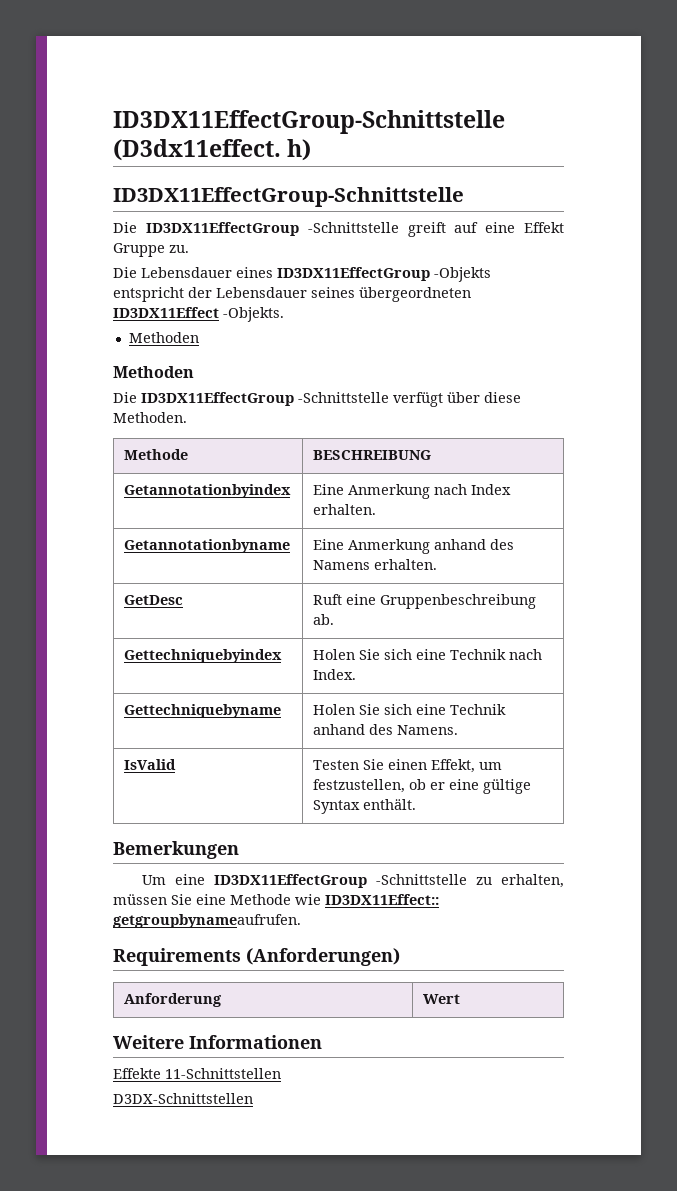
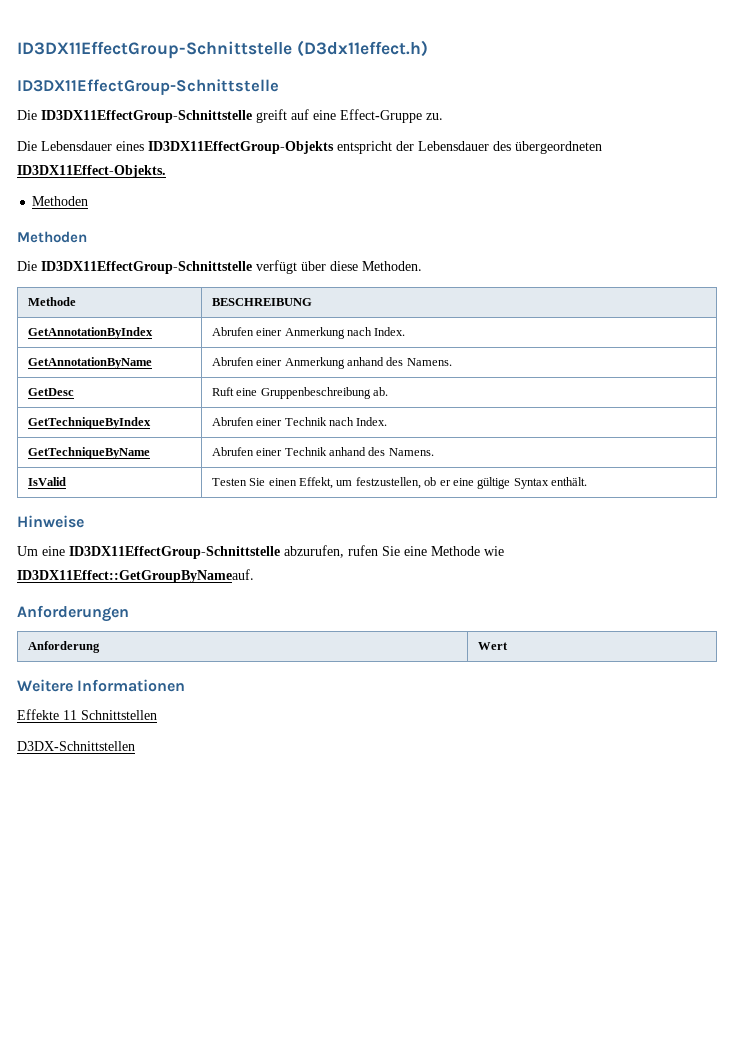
[113,110,505,134] [113,139,312,161] ID3DX11EffectGroup-Schnittstelle (D3dx11effect. h) -> [17,40,428,59] ID3DX11EffectGroup-Schnittstelle (D3dx11effect.h)
[145,222,399,236] ID3DX11EffectGroup -Schnittstelle -> [41,110,252,123] ID3DX11EffectGroup-Schnittstelle
[523,222,564,233] [113,243,165,257] Effekt Gruppe -> [340,109,422,123] Effect-Gruppe
[277,267,491,282] ID3DX11EffectGroup -Objekts -> [148,141,334,154] ID3DX11EffectGroup-Objekts
[311,287,471,302] [113,307,284,322] seines übergeordneten ID3DX11Effect -Objekts. -> [493,141,602,154] [17,165,166,178] des übergeordneten ID3DX11Effect-Objekts.
[141,392,389,406] ID3DX11EffectGroup -Schnittstelle -> [41,261,252,274] ID3DX11EffectGroup-Schnittstelle
[124,484,292,498] [313,484,512,499] [313,504,377,515] [124,539,291,553] [313,539,345,550] Getannotationbyindex | Eine Anmerkung nach Index erhalten. // Getannotationbyname | Eine -> [27,327,153,339] [211,327,406,339] [27,357,152,369] [211,357,283,366] GetAnnotationByIndex | Abrufen einer Anmerkung nach Index. // GetAnnotationByName | Abrufen einer
[313,559,438,570] Namens erhalten. -> [406,358,452,366] Namens.
[124,649,283,663] [313,649,543,660] [313,669,357,680] [124,704,282,718] [313,704,447,715] Gettechniquebyindex | Holen Sie sich eine Technik nach Index. // Gettechniquebyname | Holen Sie sich eine -> [27,417,151,429] [211,417,388,426] [27,447,150,459] [211,447,283,456] GetTechniqueByIndex | Abrufen einer Technik nach Index. // GetTechniqueByName | Abrufen einer
[113,841,239,859] Bemerkungen -> [17,515,84,528] Hinweise
[213,874,564,888] [113,894,439,905] [113,914,301,928] [113,948,400,966] ID3DX11EffectGroup -Schnittstelle zu erhalten, müssen Sie eine Methode wie ID3DX11Effect:: getgroupbynameaufrufen. // Requirements (Anforderungen) -> [69,545,504,559] [17,569,254,583] [17,605,129,622] ID3DX11EffectGroup-Schnittstelle abzurufen, rufen Sie eine Methode wie ID3DX11Effect::GetGroupByNameauf. // Anforderungen
[165,1068,281,1079] 11-Schnittstellen -> [63,710,157,720] 11 Schnittstellen

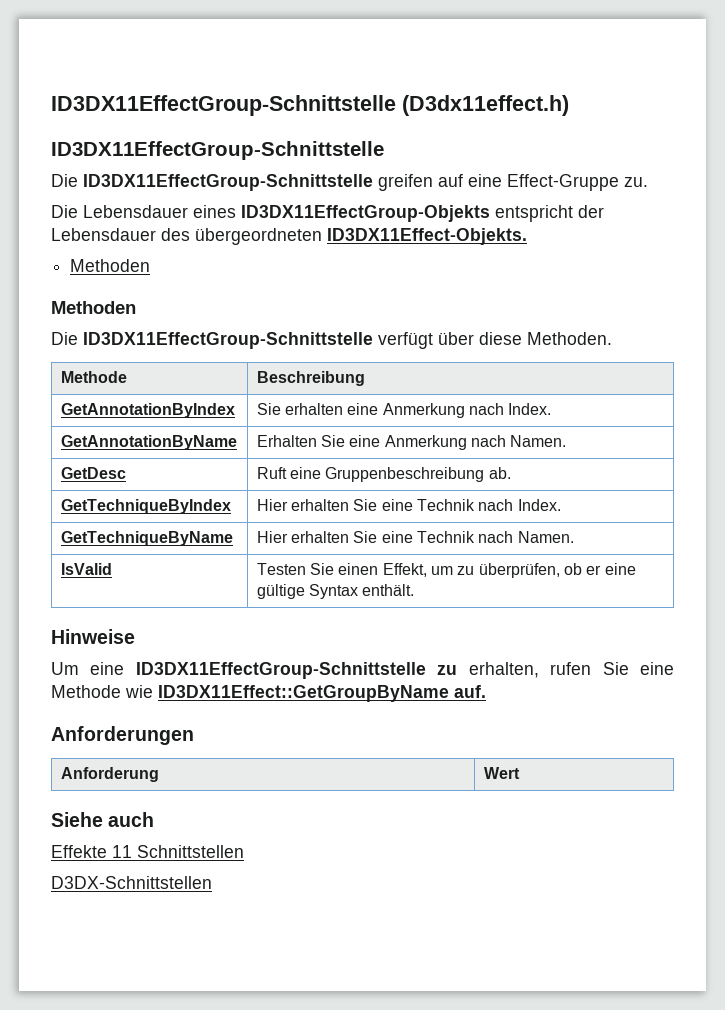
[256,109,287,123] greift -> [378,174,433,191] greifen
[211,298,312,306] BESCHREIBUNG -> [256,371,365,386] Beschreibung
[211,327,283,336] Abrufen einer -> [256,403,379,415] Sie erhalten eine
[211,357,452,369] Abrufen einer Anmerkung anhand des Namens. -> [256,435,567,450] Erhalten Sie eine Anmerkung nach Namen.
[211,417,283,426] Abrufen einer -> [256,499,413,511] Hier erhalten Sie eine
[211,447,434,456] Abrufen einer Technik anhand des Namens. -> [256,531,574,543] Hier erhalten Sie eine Technik nach Namen.
[355,477,421,489] festzustellen, -> [457,563,560,578] zu überprüfen,
[284,545,344,558] abzurufen, -> [437,662,539,678] zu erhalten,
[17,569,254,583] ID3DX11Effect::GetGroupByNameauf. -> [158,685,486,702] ID3DX11Effect::GetGroupByName auf.
[17,679,186,692] Weitere Informationen -> [51,812,155,827] Siehe auch

